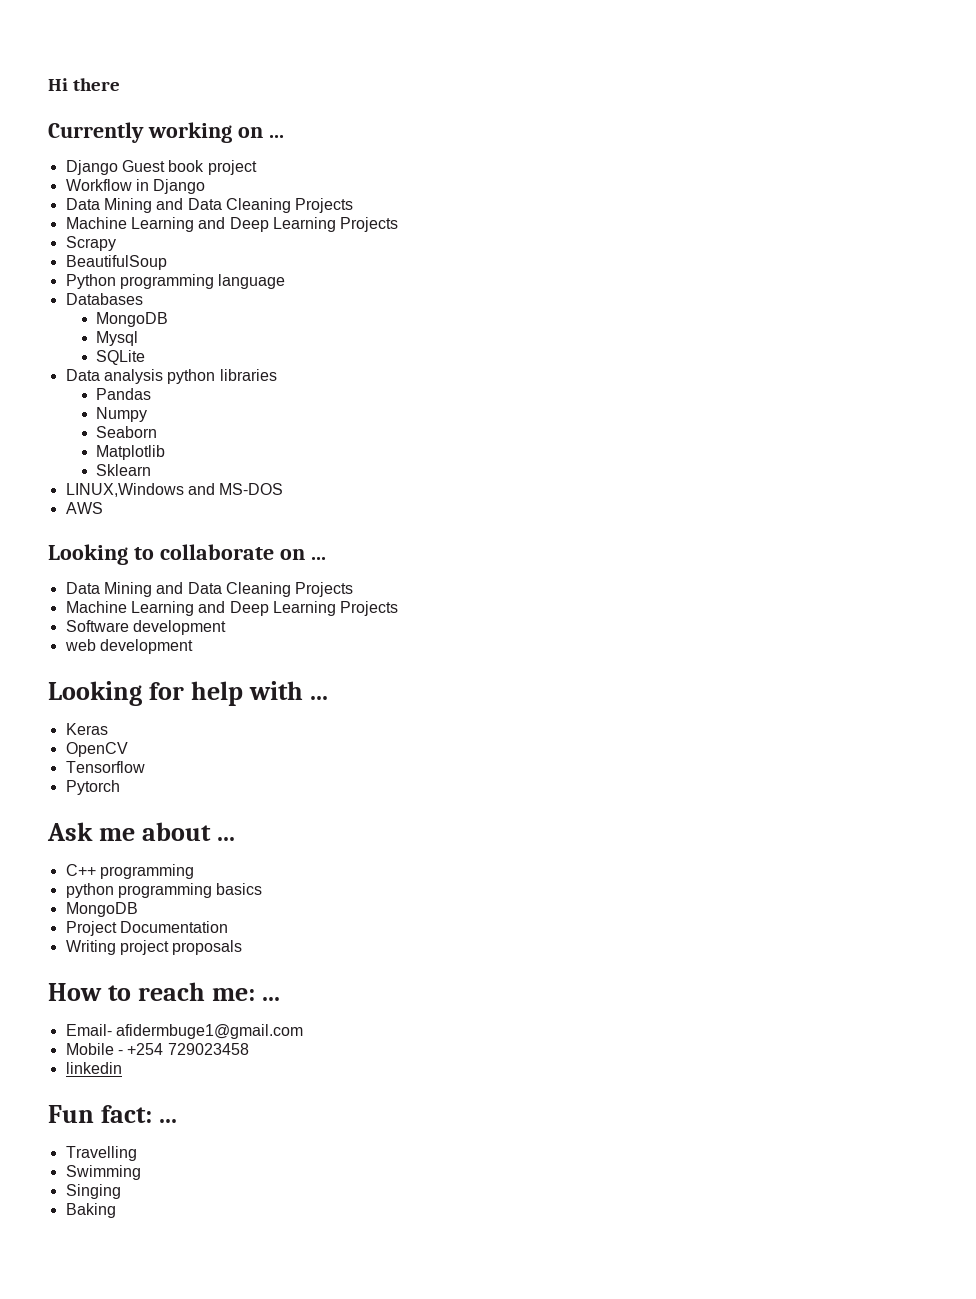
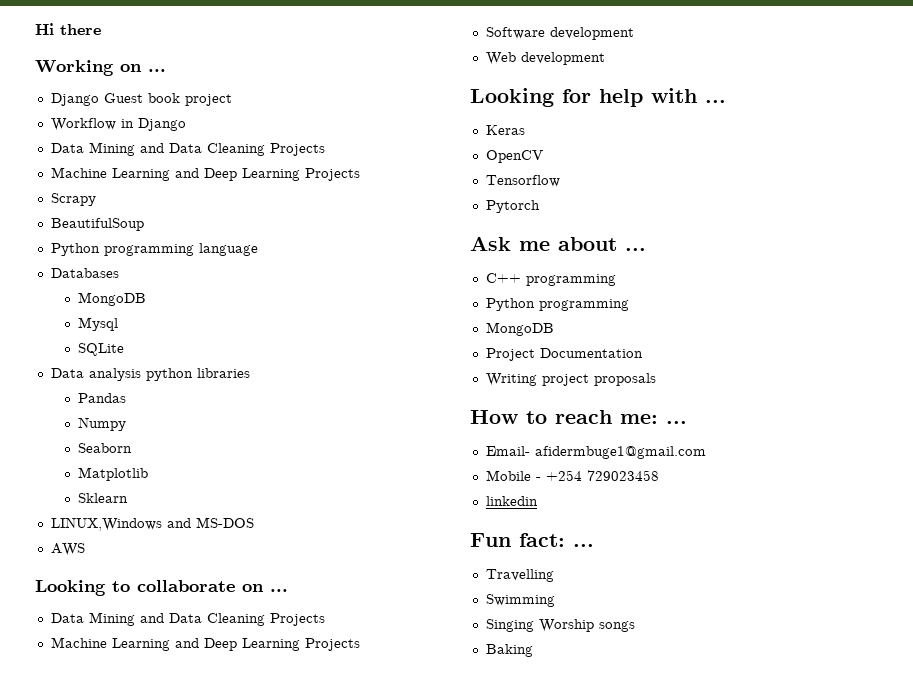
[48,122,232,143] Currently working -> [35,60,114,76] Working
[64,639,96,651] web -> [485,52,516,65] Web
[65,883,263,898] python programming basics -> [485,298,629,311] Python programming
(121, 1191) none -> [538,619,635,632] Worship songs

